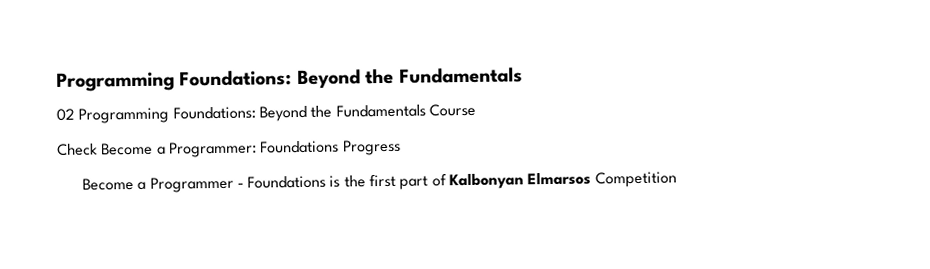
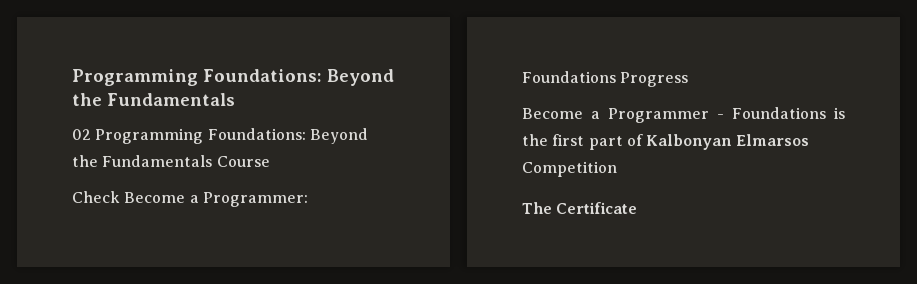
(677, 179) none -> [522,202,638,214] // The Certificate

